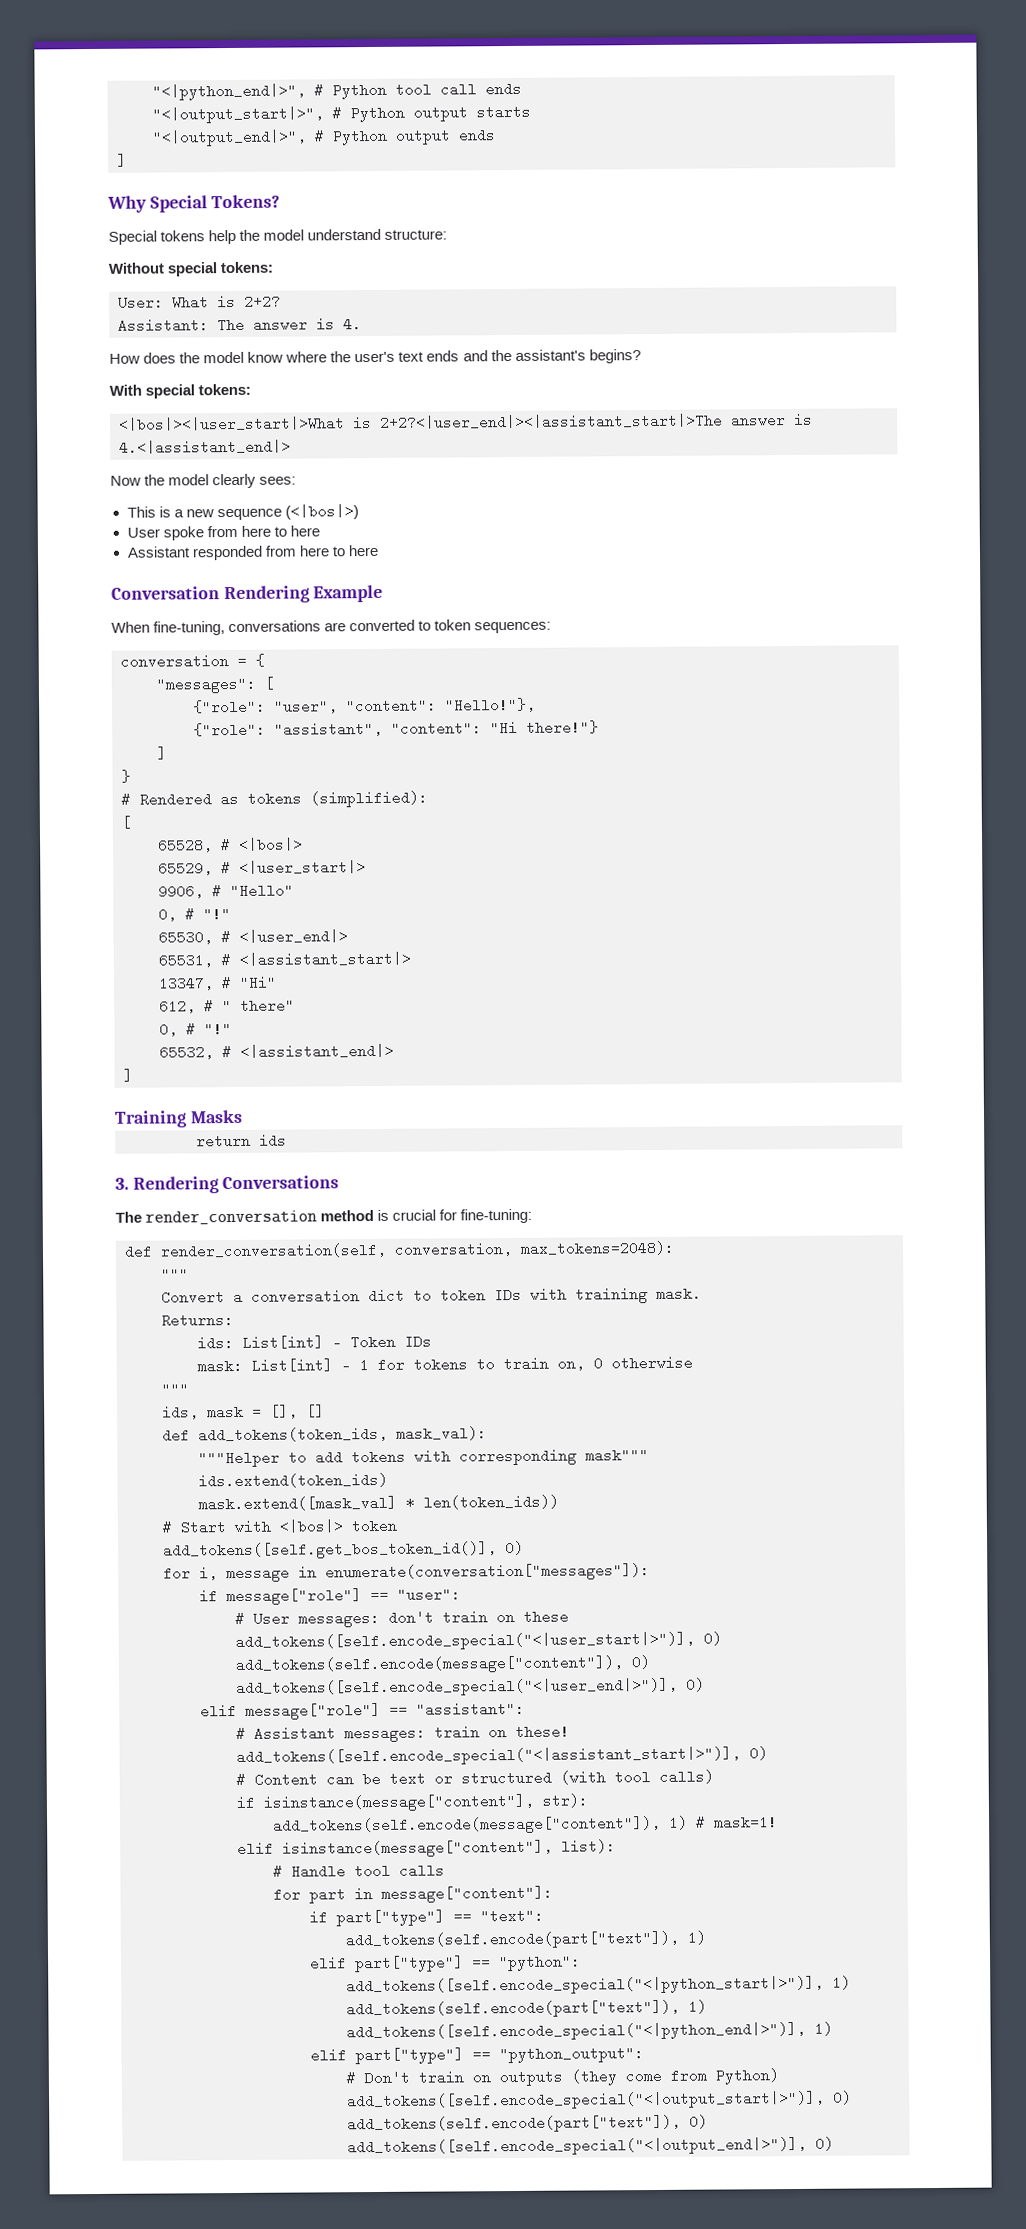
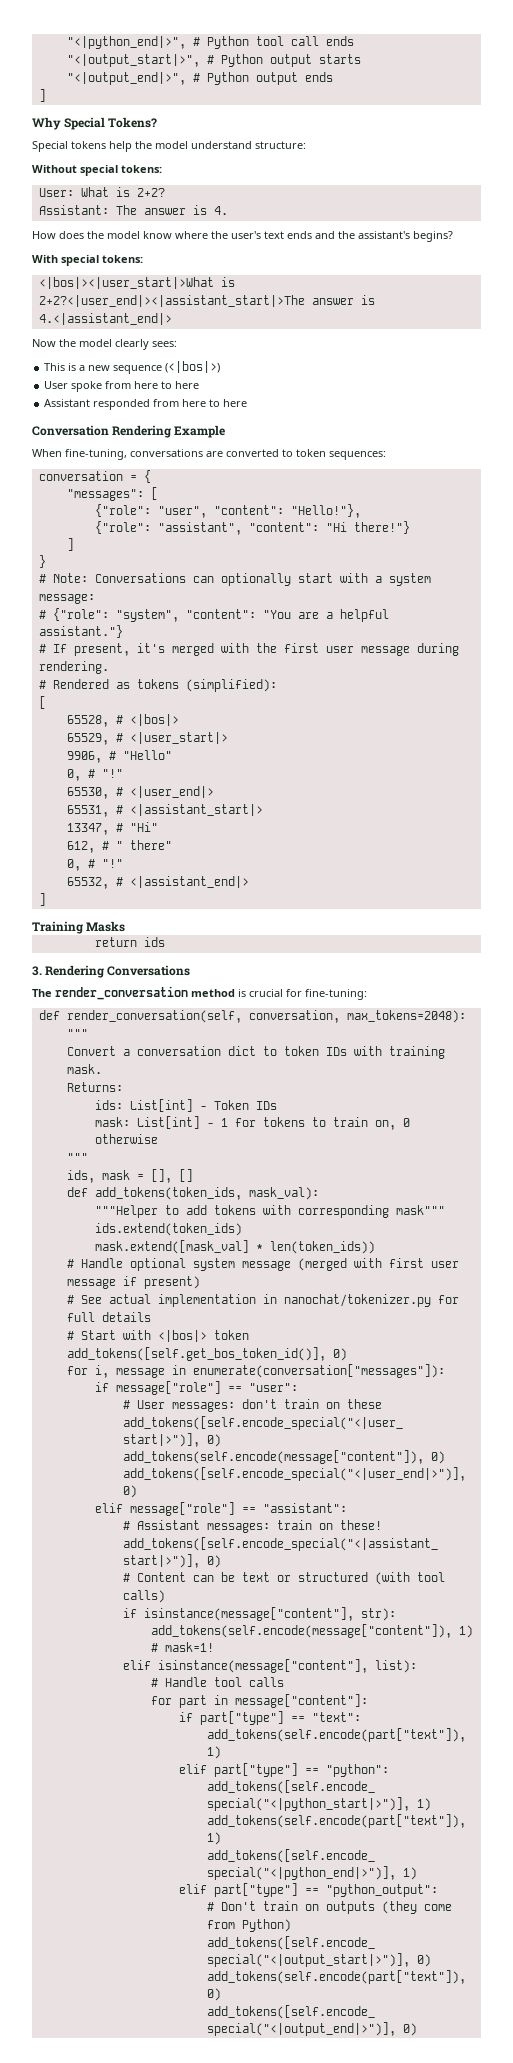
(131, 776) none -> [38,573,431,586] [38,594,95,604] [38,608,389,622] [38,625,123,638] [38,643,459,656] [38,661,109,674] // # Note: Conversations can optionally start with a system message: // # {"role": "system", "content": "You are a helpful assistant."} // # If present, it's merged with the first user message during rendering.
(559, 1502) none -> [66,1258,459,1271] [66,1276,200,1289] [66,1294,459,1307] [66,1312,151,1322] // # Handle optional system message (merged with first user message if present) // # See actual implementation in nanochat/tokenizer.py for full details

